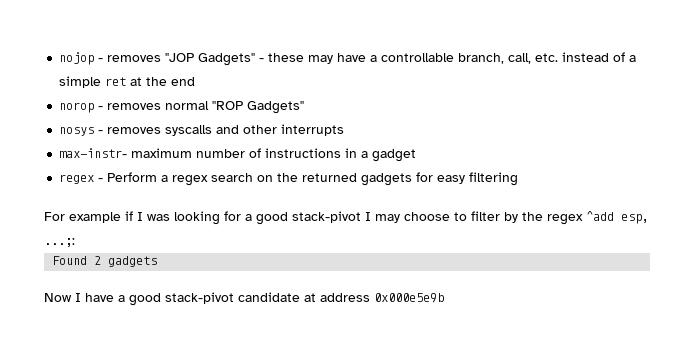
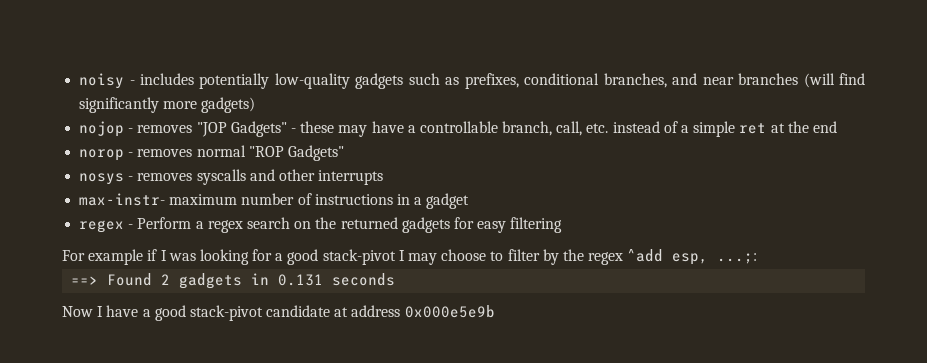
(59, 58) none -> [79,73,866,89] [79,97,256,113] noisy - includes potentially low-quality gadgets such as prefixes, conditional branches, and near branches (will find significantly more gadgets) //
(75, 242) none -> [71,276,99,285] ==>
(158, 261) none -> [251,273,396,286] in 0.131 seconds

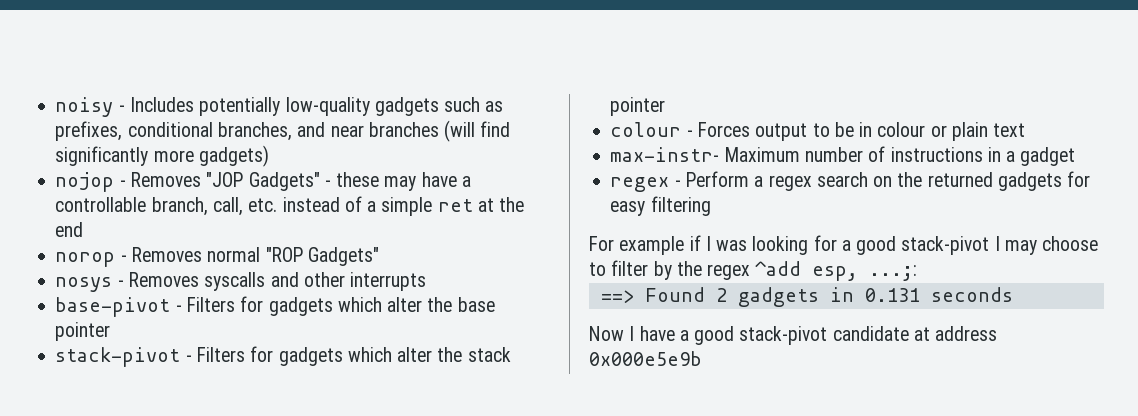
[139,73,194,85] includes -> [129,97,194,112] Includes
[137,125,193,133] removes -> [130,172,201,187] Removes
[137,149,193,157] removes -> [131,247,202,262] Removes
[137,173,193,181] removes -> [128,272,199,287] Removes
(384, 177) none -> [55,296,495,317] [55,322,111,341] [55,346,511,367] [610,97,666,116] [610,122,1026,141] // base-pivot - Filters for gadgets which alter the base pointer // stack-pivot - Filters for gadgets which alter the stack pointer // colour - Forces output to be in colour or plain text
[169,194,238,205] maximum -> [724,147,800,162] Maximum

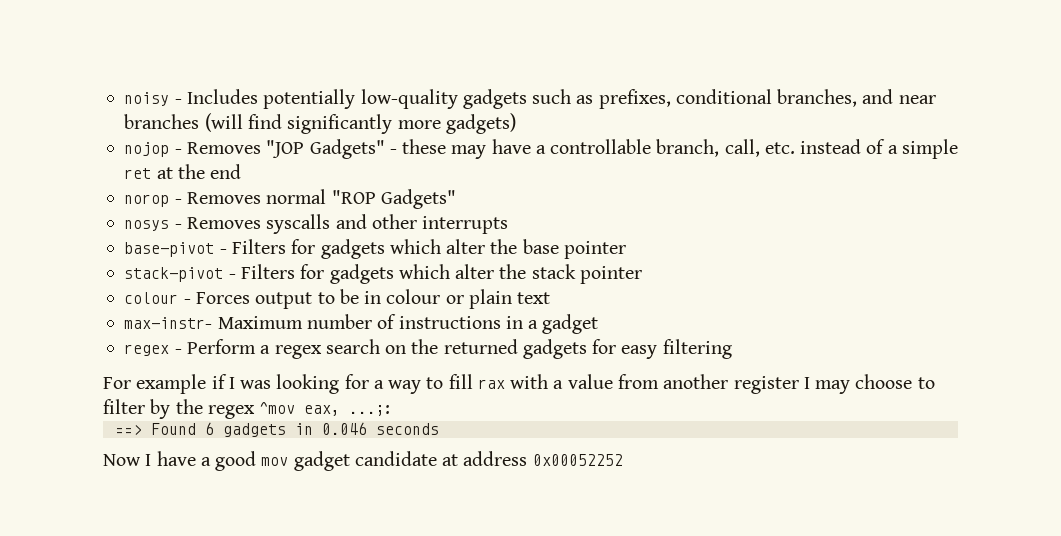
[856,236,990,255] good stack-pivot -> [388,374,799,394] way to fill rax with a value from another register
[755,261,859,281] ^add esp, -> [259,402,341,416] ^mov eax,
[715,288,727,302] 2 -> [204,422,214,435] 6
[864,288,920,302] 0.131 -> [321,422,367,435] 0.046
[739,326,828,345] stack-pivot -> [261,451,350,471] mov gadget
[589,351,702,366] 0x000e5e9b -> [532,454,623,466] 0x00052252

